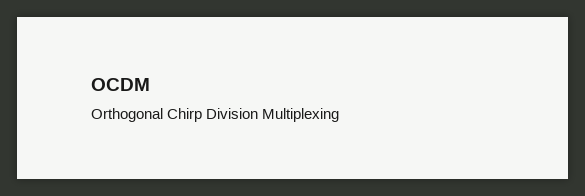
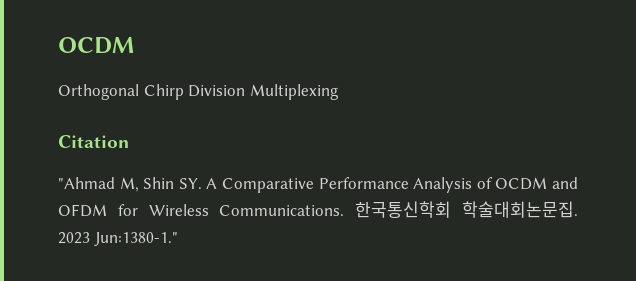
(340, 115) none -> [58,135,129,148] [58,177,579,193] [58,201,578,218] [58,232,178,246] // Citation // "Ahmad M, Shin SY. A Comparative Performance Analysis of OCDM and OFDM for Wireless Communications. 한국통신학회 학술대회논문집. 2023 Jun:1380-1."

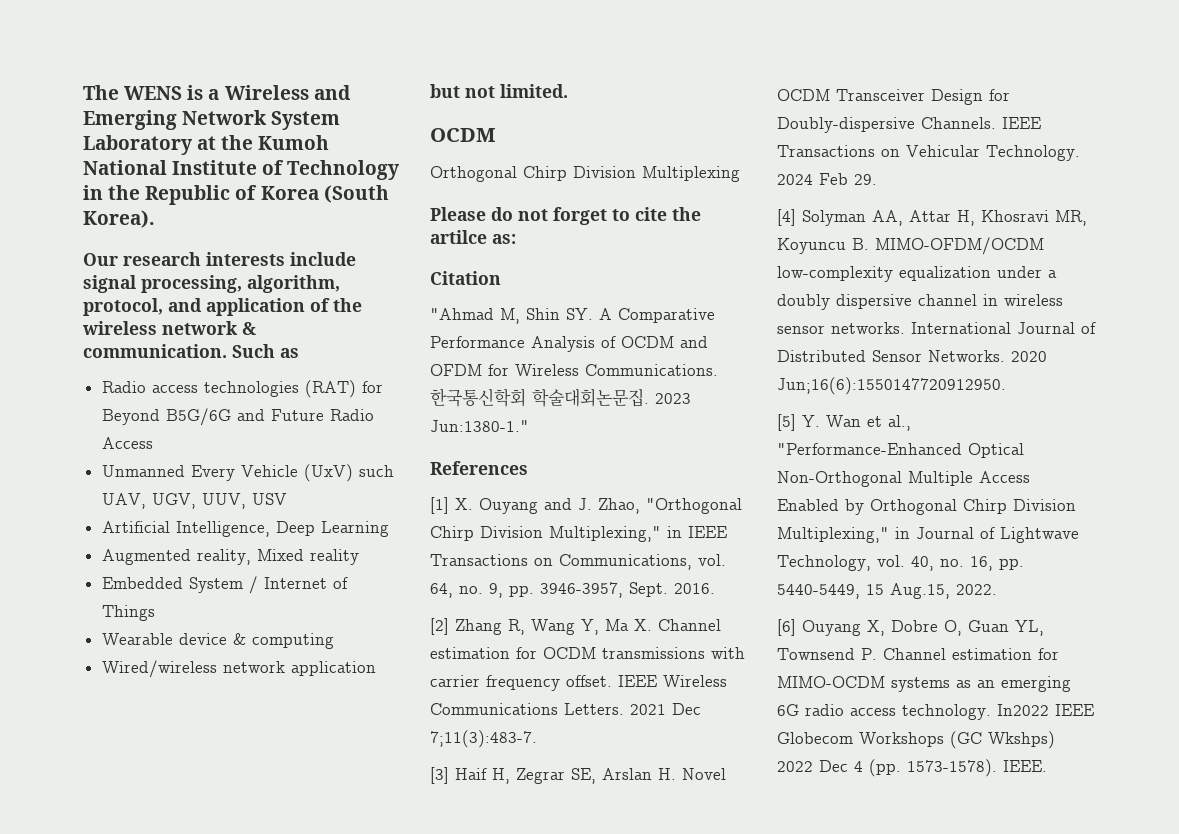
(58, 45) none -> [83,85,351,100] [83,110,341,130] [83,135,330,155] [83,160,400,180] [83,185,389,205] [83,210,155,228] [83,252,356,266] [83,275,340,293] [83,298,362,316] [82,321,256,335] [83,344,299,358] [101,380,383,398] [101,408,374,426] [101,437,153,449] [101,464,394,482] [101,493,287,509] [101,521,389,537] [101,549,359,565] [101,576,348,594] [101,605,155,621] [101,633,334,649] [101,660,376,678] [430,84,568,98] The WENS is a Wireless and Emerging Network System Laboratory at the Kumoh National Institute of Technology in the Republic of Korea (South Korea). // Our research interests include signal processing, algorithm, protocol, and application of the wireless network & communication. Such as // Radio access technologies (RAT) for Beyond B5G/6G and Future Radio Access // Unmanned Every Vehicle (UxV) such UAV, UGV, UUV, USV // Artificial Intelligence, Deep Learning // Augmented reality, Mixed reality // Embedded System / Internet of Things // Wearable device & computing // Wired/wireless network application // but not limited. //
(339, 92) none -> [430,207,701,225] [430,230,516,244] // Please do not forget to cite the artilce as:
(178, 239) none -> [430,461,528,475] [430,497,742,514] [430,526,727,542] [430,554,726,570] [430,582,715,598] [430,618,721,635] [430,647,745,659] [430,675,727,691] [430,703,701,715] [430,730,537,748] [430,767,726,784] [777,89,1010,105] [777,117,1041,133] [777,145,1080,161] [777,173,877,185] [777,209,1087,226] [777,237,1044,255] [777,266,1057,282] [777,294,1063,310] [777,322,1096,334] [777,350,1047,362] [777,377,1006,395] [777,414,911,431] [777,443,1024,458] [777,471,1030,487] [777,499,1076,515] [777,527,1079,543] [777,555,1024,571] [777,583,997,599] [777,619,1044,636] [777,648,1059,660] [777,676,1071,692] [777,704,1094,720] [777,731,1055,749] [777,759,1047,777] // References // [1] X. Ouyang and J. Zhao, "Orthogonal Chirp Division Multiplexing," in IEEE Transactions on Communications, vol. 64, no. 9, pp. 3946-3957, Sept. 2016. // [2] Zhang R, Wang Y, Ma X. Channel estimation for OCDM transmissions with carrier frequency offset. IEEE Wireless Communications Letters. 2021 Dec 7;11(3):483-7. // [3] Haif H, Zegrar SE, Arslan H. Novel OCDM Transceiver Design for Doubly-dispersive Channels. IEEE Transactions on Vehicular Technology. 2024 Feb 29. // [4] Solyman AA, Attar H, Khosravi MR, Koyuncu B. MIMO-OFDM/OCDM low-complexity equalization under a doubly dispersive channel in wireless sensor networks. International Journal of Distributed Sensor Networks. 2020 Jun;16(6):1550147720912950. // [5] Y. Wan et al., "Performance-Enhanced Optical Non-Orthogonal Multiple Access Enabled by Orthogonal Chirp Division Multiplexing," in Journal of Lightwave Technology, vol. 40, no. 16, pp. 5440-5449, 15 Aug.15, 2022. // [6] Ouyang X, Dobre O, Guan YL, Townsend P. Channel estimation for MIMO-OCDM systems as an emerging 6G radio access technology. In2022 IEEE Globecom Workshops (GC Wkshps) 2022 Dec 4 (pp. 1573-1578). IEEE.

